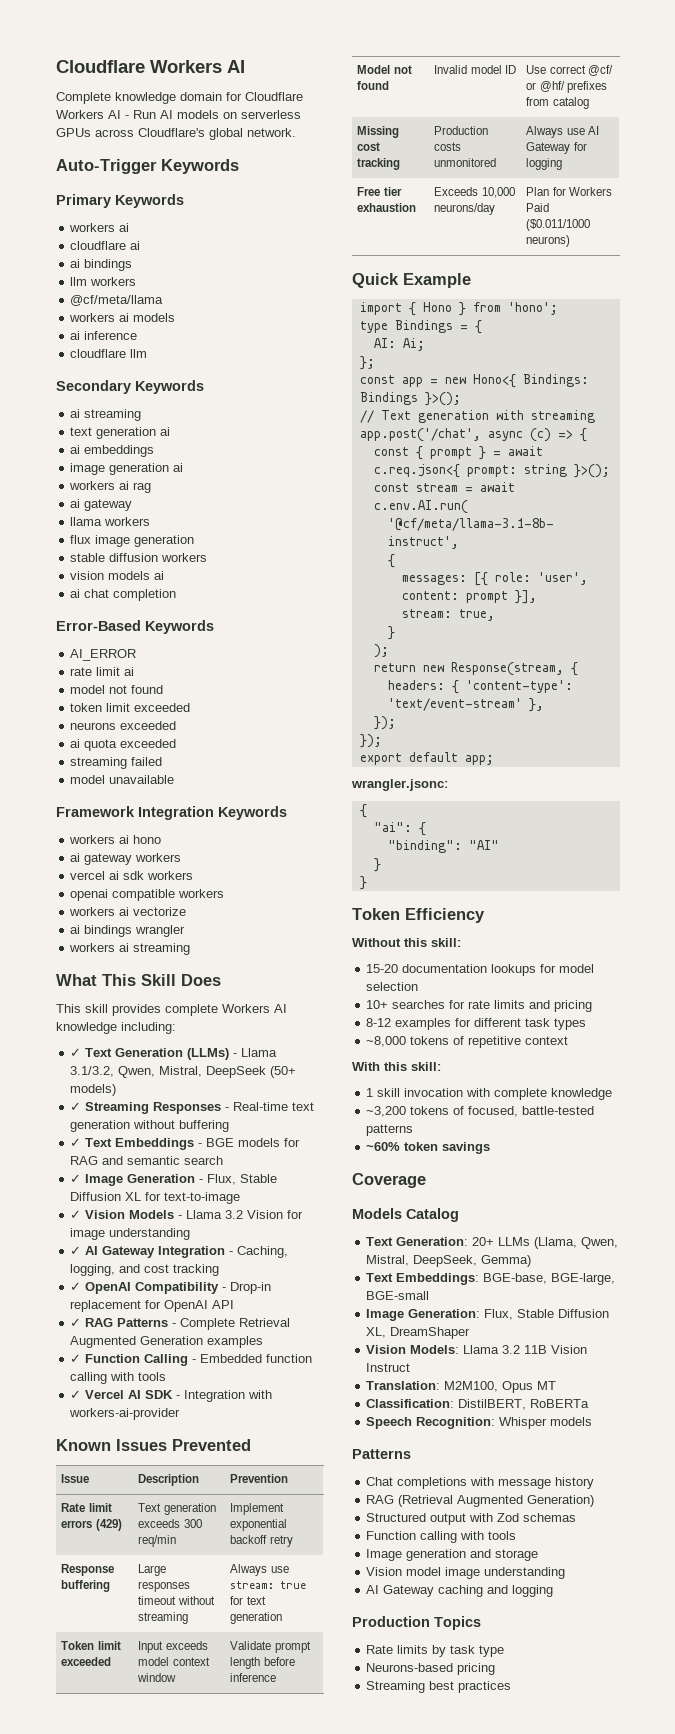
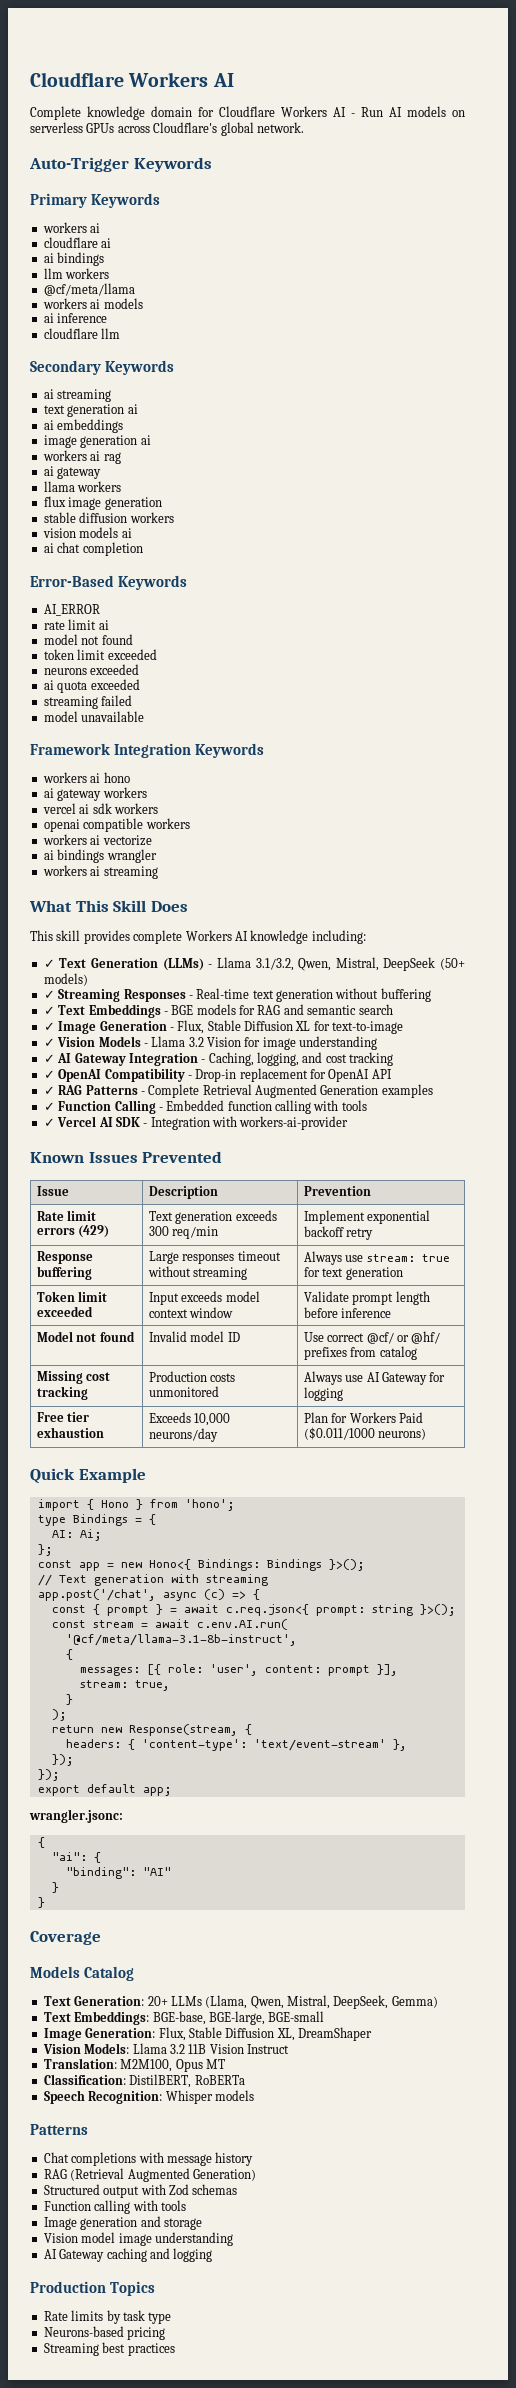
[352,908,485,923] [352,938,461,947] [366,964,595,976] [366,982,419,991] [366,1000,593,1012] [366,1018,587,1030] [366,1036,569,1048] [352,1062,441,1071] [366,1088,613,1100] [366,1106,595,1117] [366,1124,414,1136] [366,1142,491,1154] // Token Efficiency // Without this skill: // 15-20 documentation lookups for model selection // 10+ searches for rate limits and pricing // 8-12 examples for different task types // ~8,000 tokens of repetitive context // With this skill: // 1 skill invocation with complete knowledge // ~3,200 tokens of focused, battle-tested patterns // ~60% token savings -> (45, 1902) none

